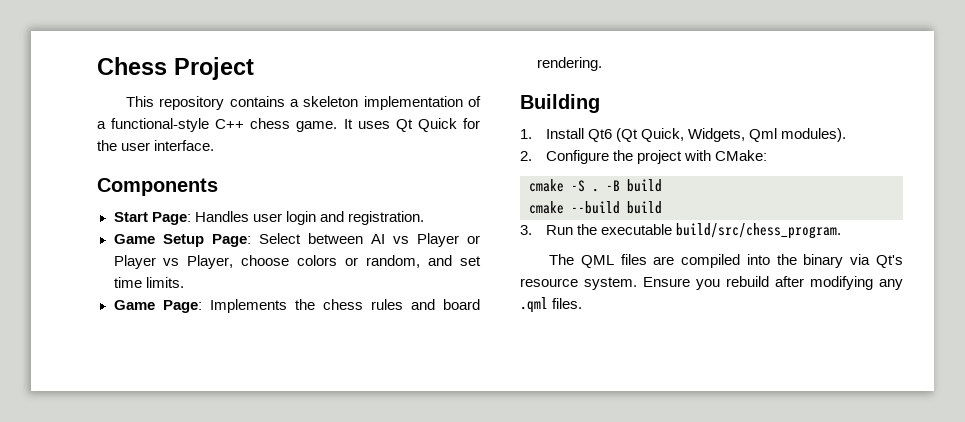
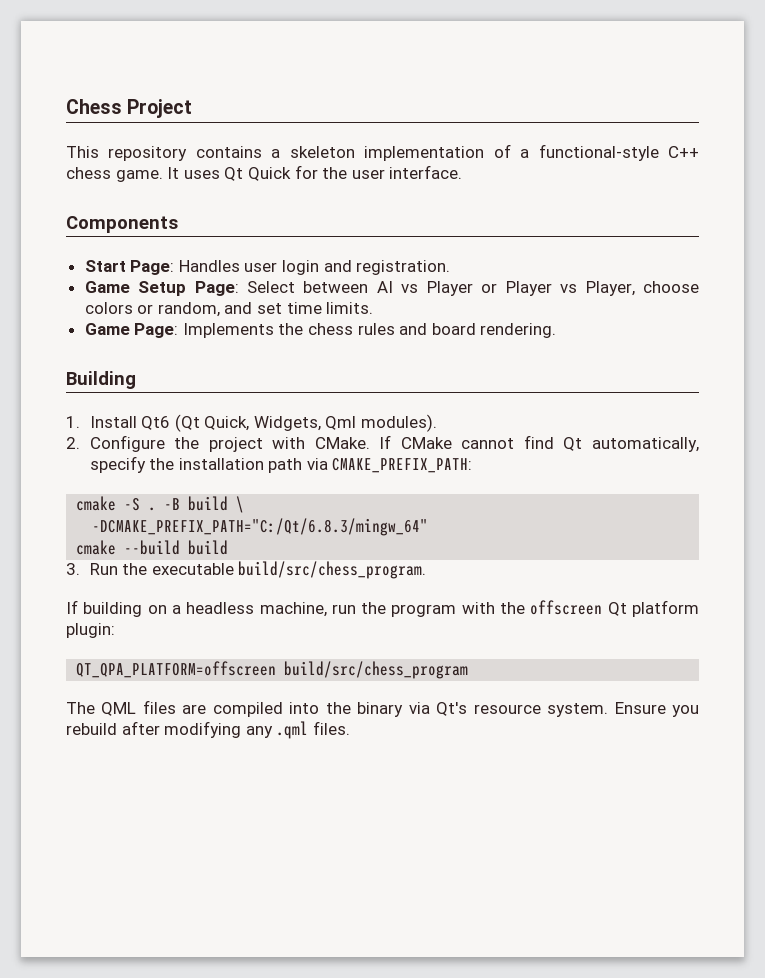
[715,150,768,161] CMake: -> [314,435,699,452] [89,456,473,473] CMake. If CMake cannot find Qt automatically, specify the installation path via CMAKE_PREFIX_PATH:
(662, 185) none -> [236,496,245,513] [92,518,429,536] \ // -DCMAKE_PREFIX_PATH="C:/Qt/6.8.3/mingw_64"
(842, 231) none -> [66,600,699,617] [66,623,115,638] [76,661,469,679] // If building on a headless machine, run the program with the offscreen Qt platform plugin: // QT_QPA_PLATFORM=offscreen build/src/chess_program

